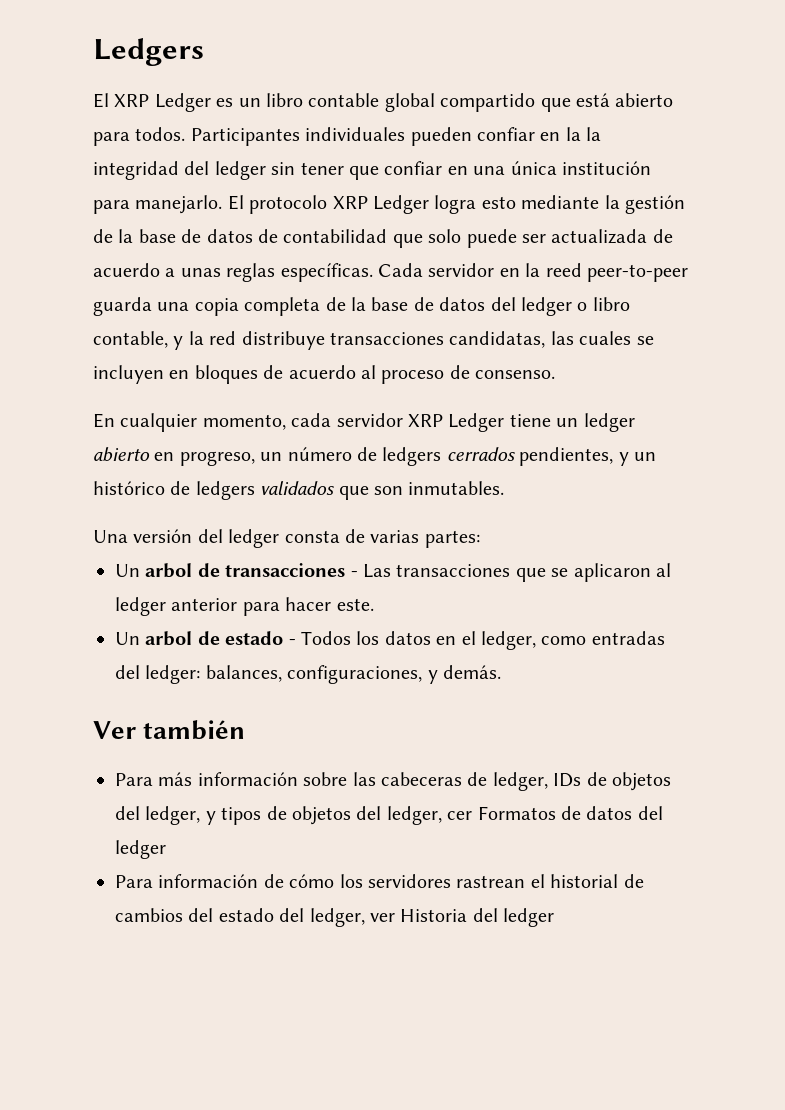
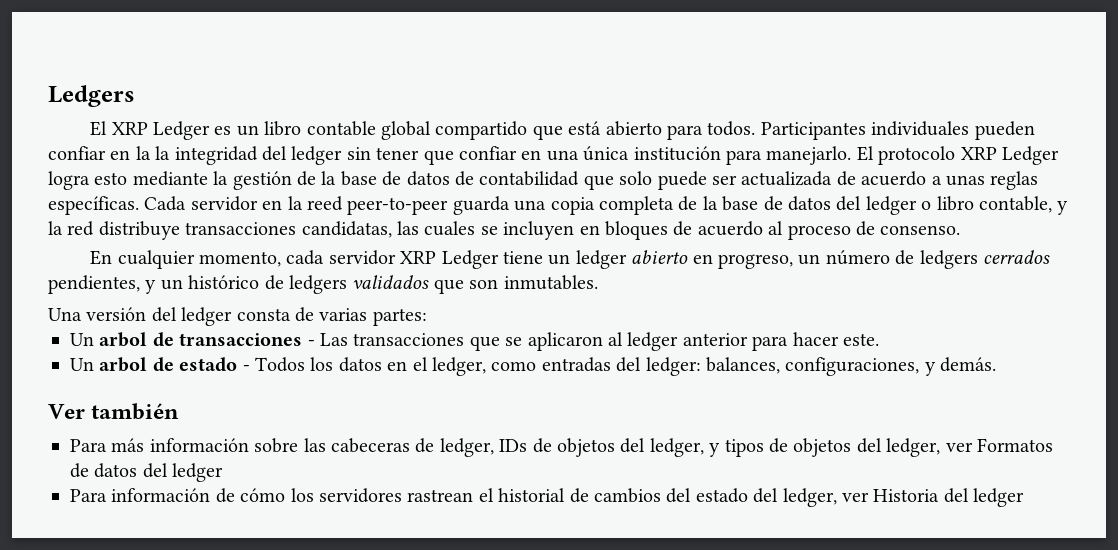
[447,811,473,820] cer -> [945,442,973,452] ver

